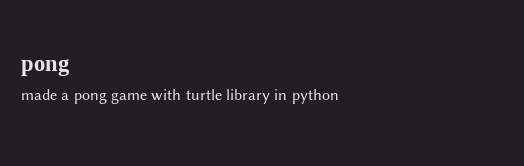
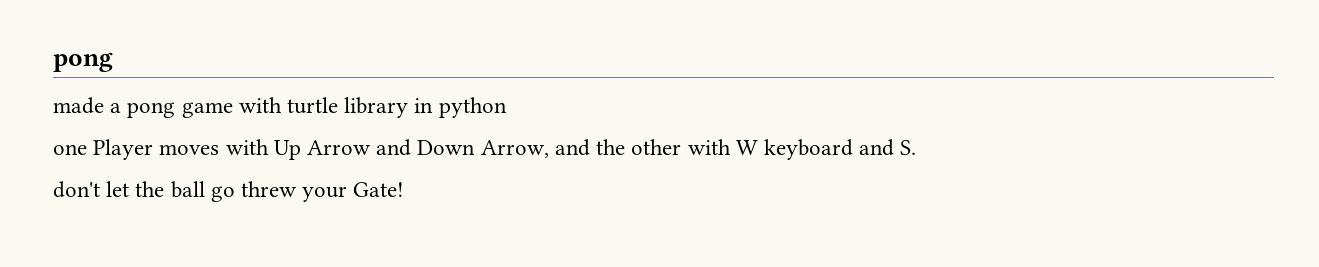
(339, 96) none -> [53,139,917,160] [53,181,405,202] // one Player moves with Up Arrow and Down Arrow, and the other with W keyboard and S. // don't let the ball go threw your Gate!

